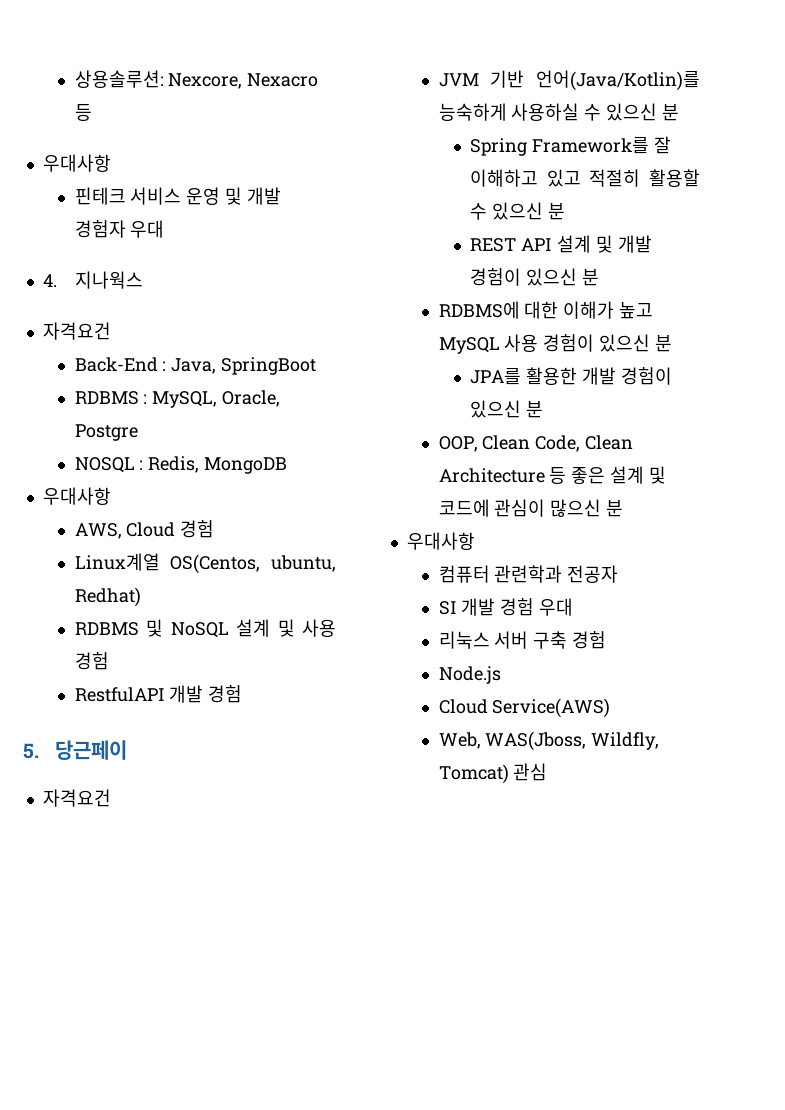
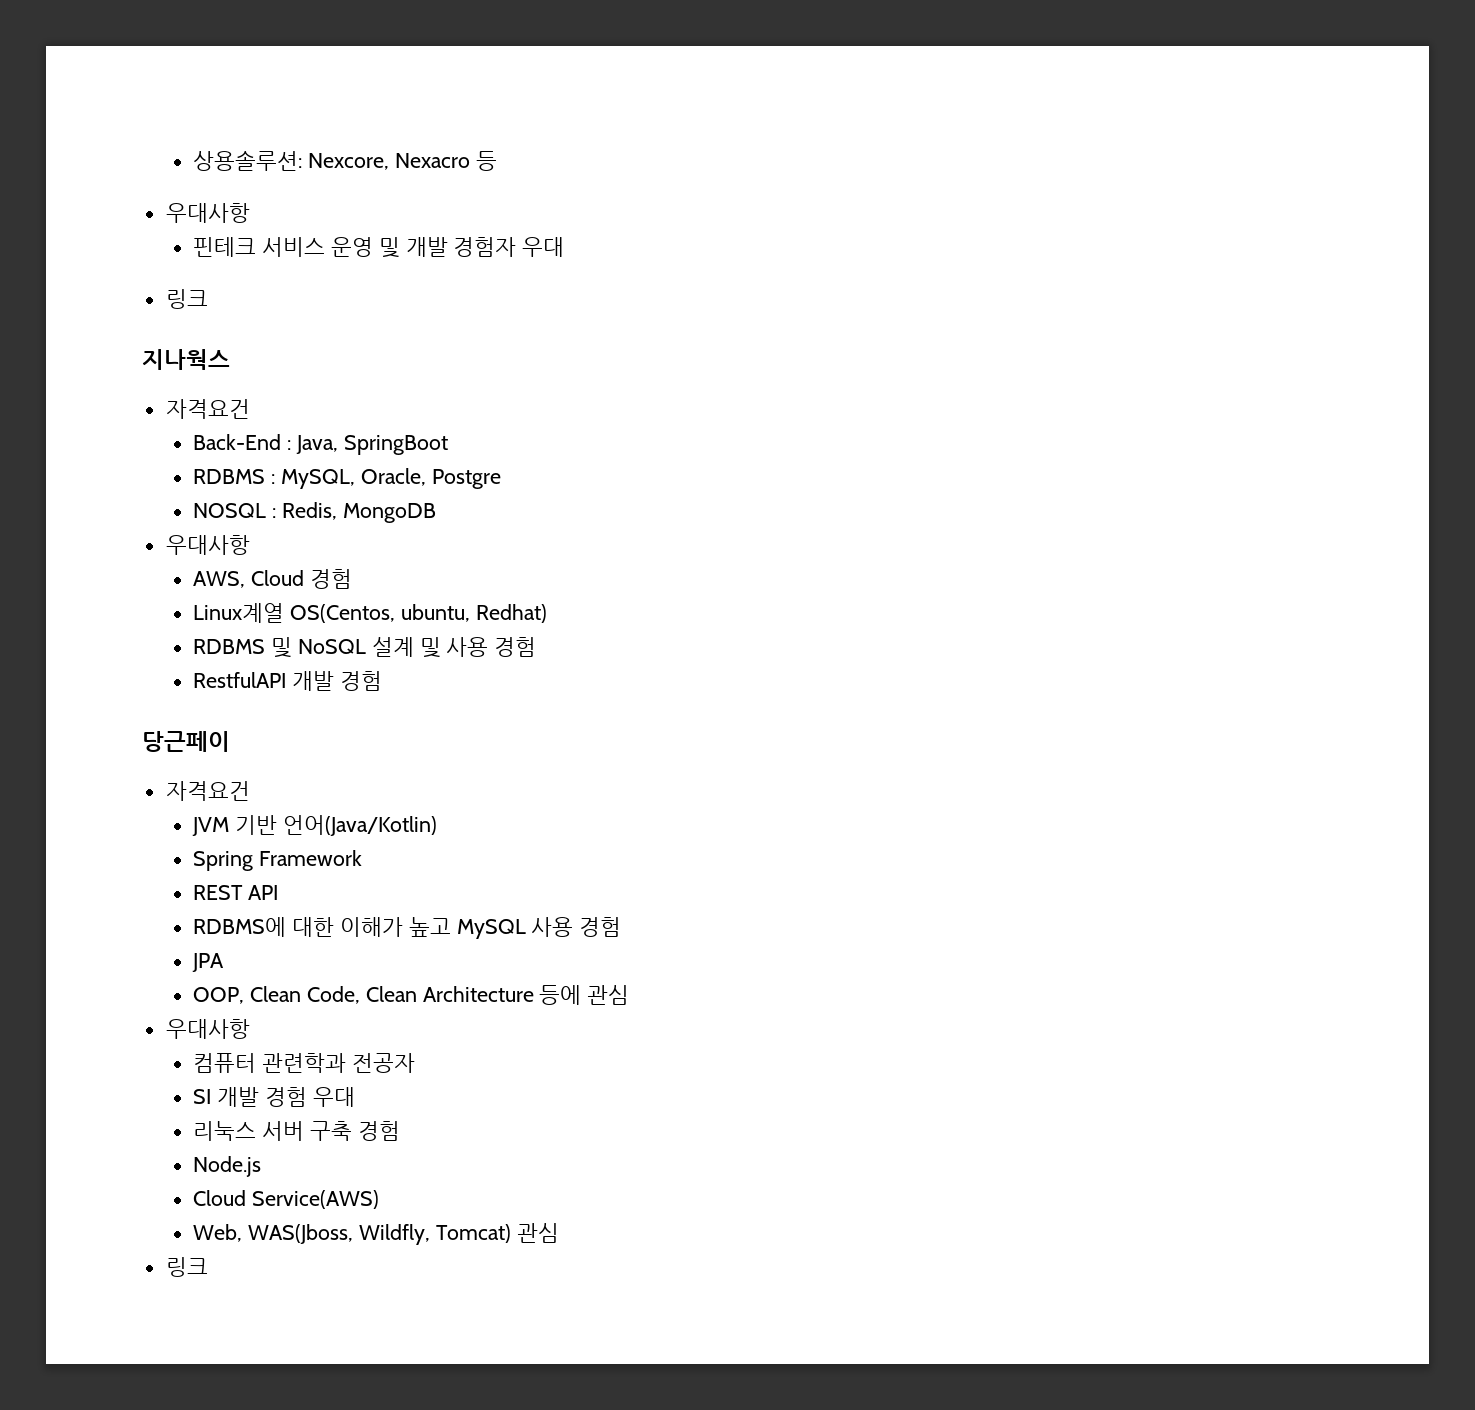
[42,274,57,287] 4. -> [165,289,208,309] 링크 //
[23,743,39,759] 5. -> (382, 681) none
[536,70,700,91] [438,103,680,121] [470,136,672,156] [470,169,700,187] [470,202,566,220] [470,235,652,253] [470,268,600,286] 언어(Java/Kotlin)를 능숙하게 사용하실 수 있으신 분 // Spring Framework를 잘 이해하고 있고 적절히 활용할 수 있으신 분 // REST API 설계 및 개발 경험이 있으신 분 -> [282,815,437,836] [193,850,363,871] [193,885,279,900] 언어(Java/Kotlin) // Spring Framework // REST API
[543,334,673,352] [470,367,673,385] [470,400,544,418] 경험이 있으신 분 // JPA를 활용한 개발 경험이 있으신 분 -> [579,917,622,937] [192,953,225,972] 경험 // JPA
[549,466,667,484] [438,499,624,517] 등 좋은 설계 및 코드에 관심이 많으신 분 -> [539,985,630,1005] 등에 관심
(548, 772) none -> [165,1257,208,1277] // 링크

